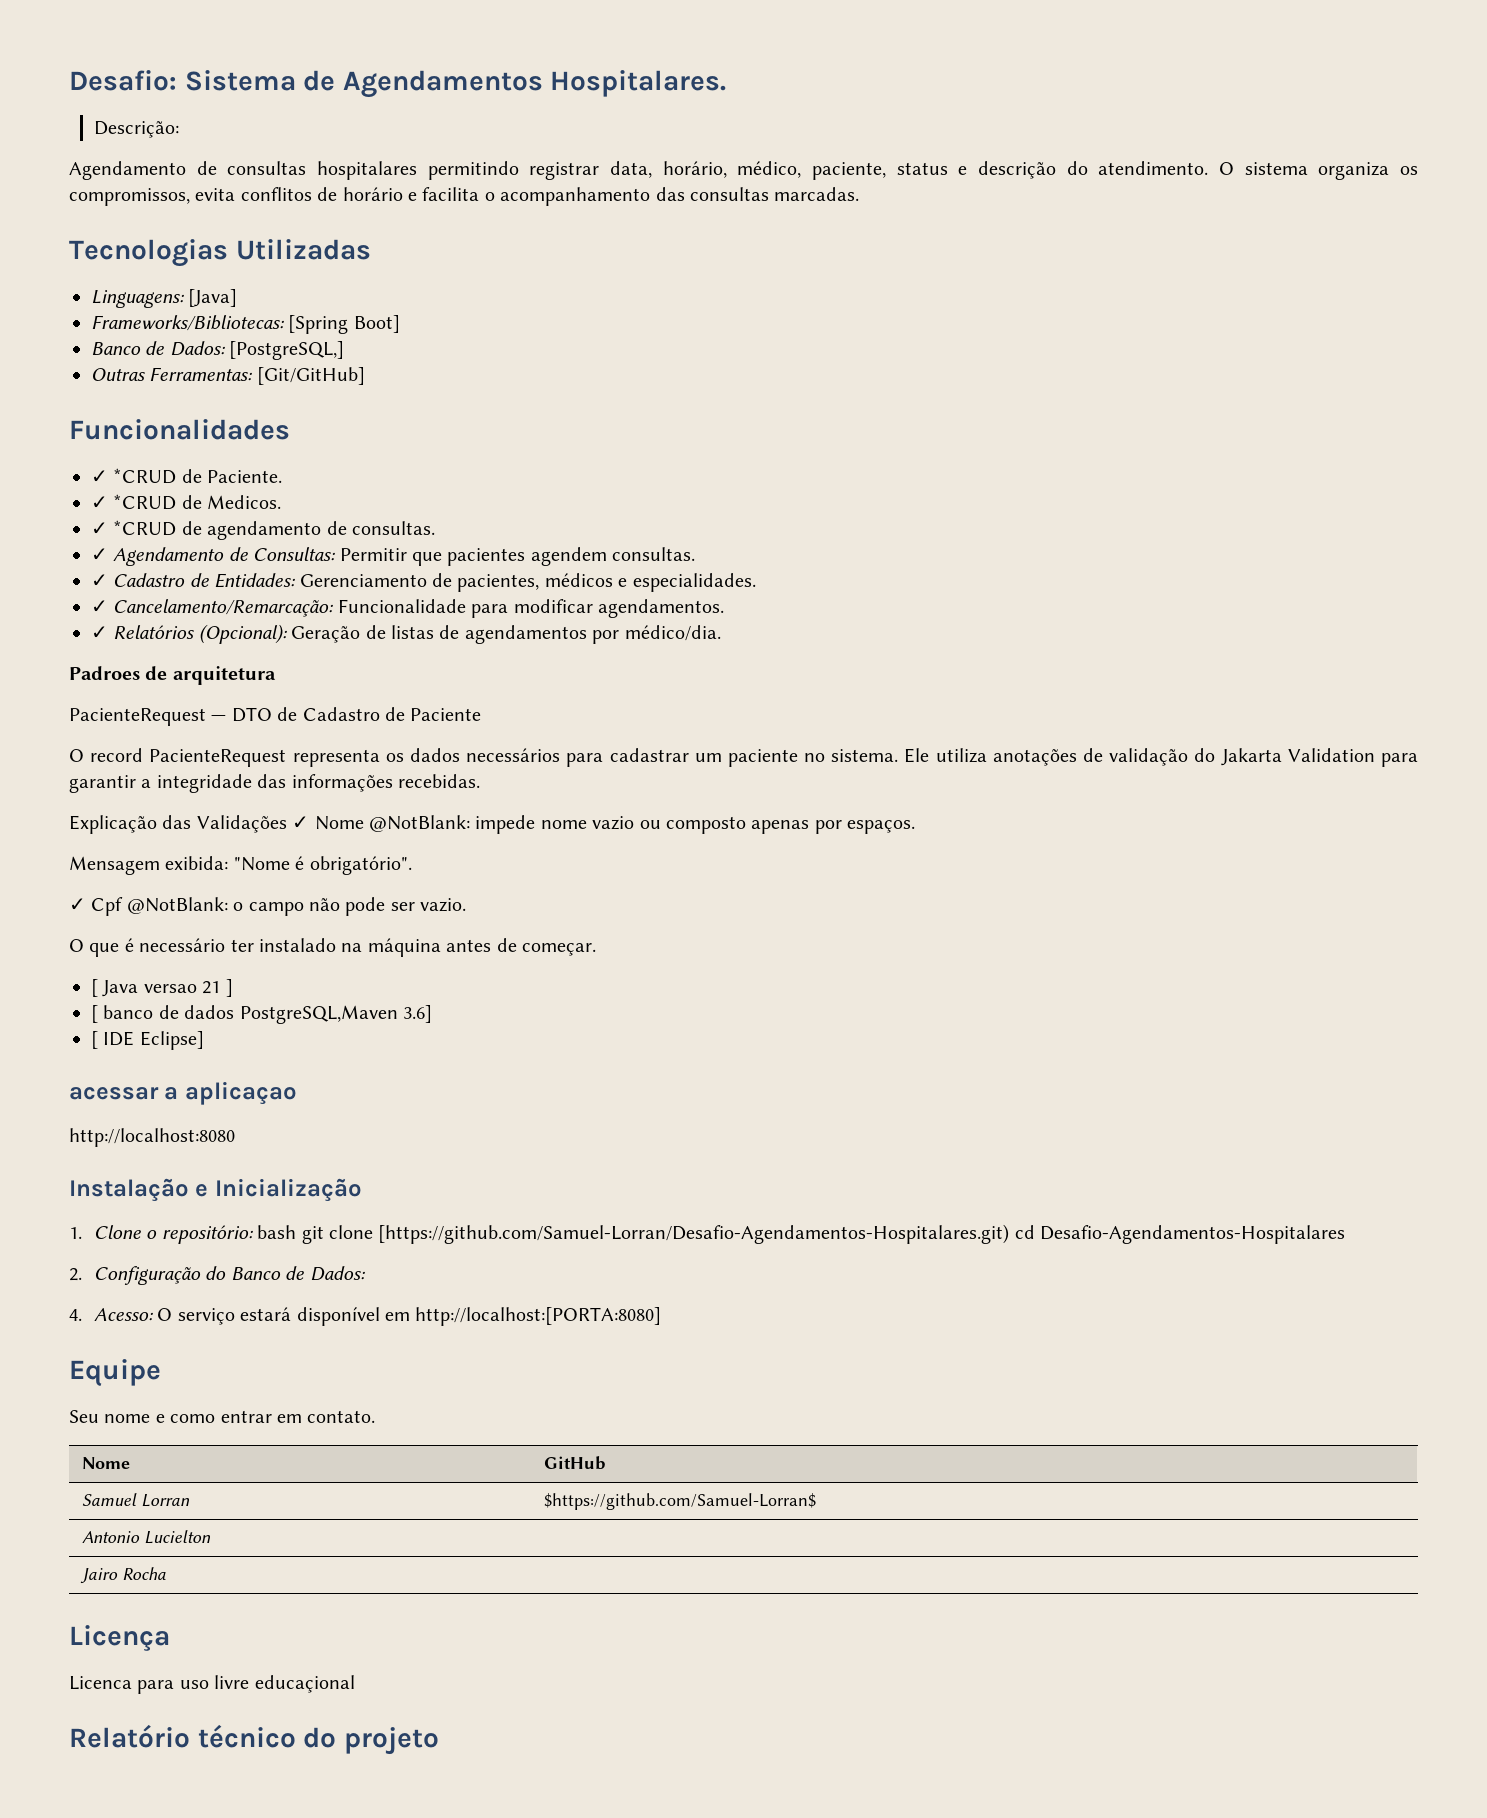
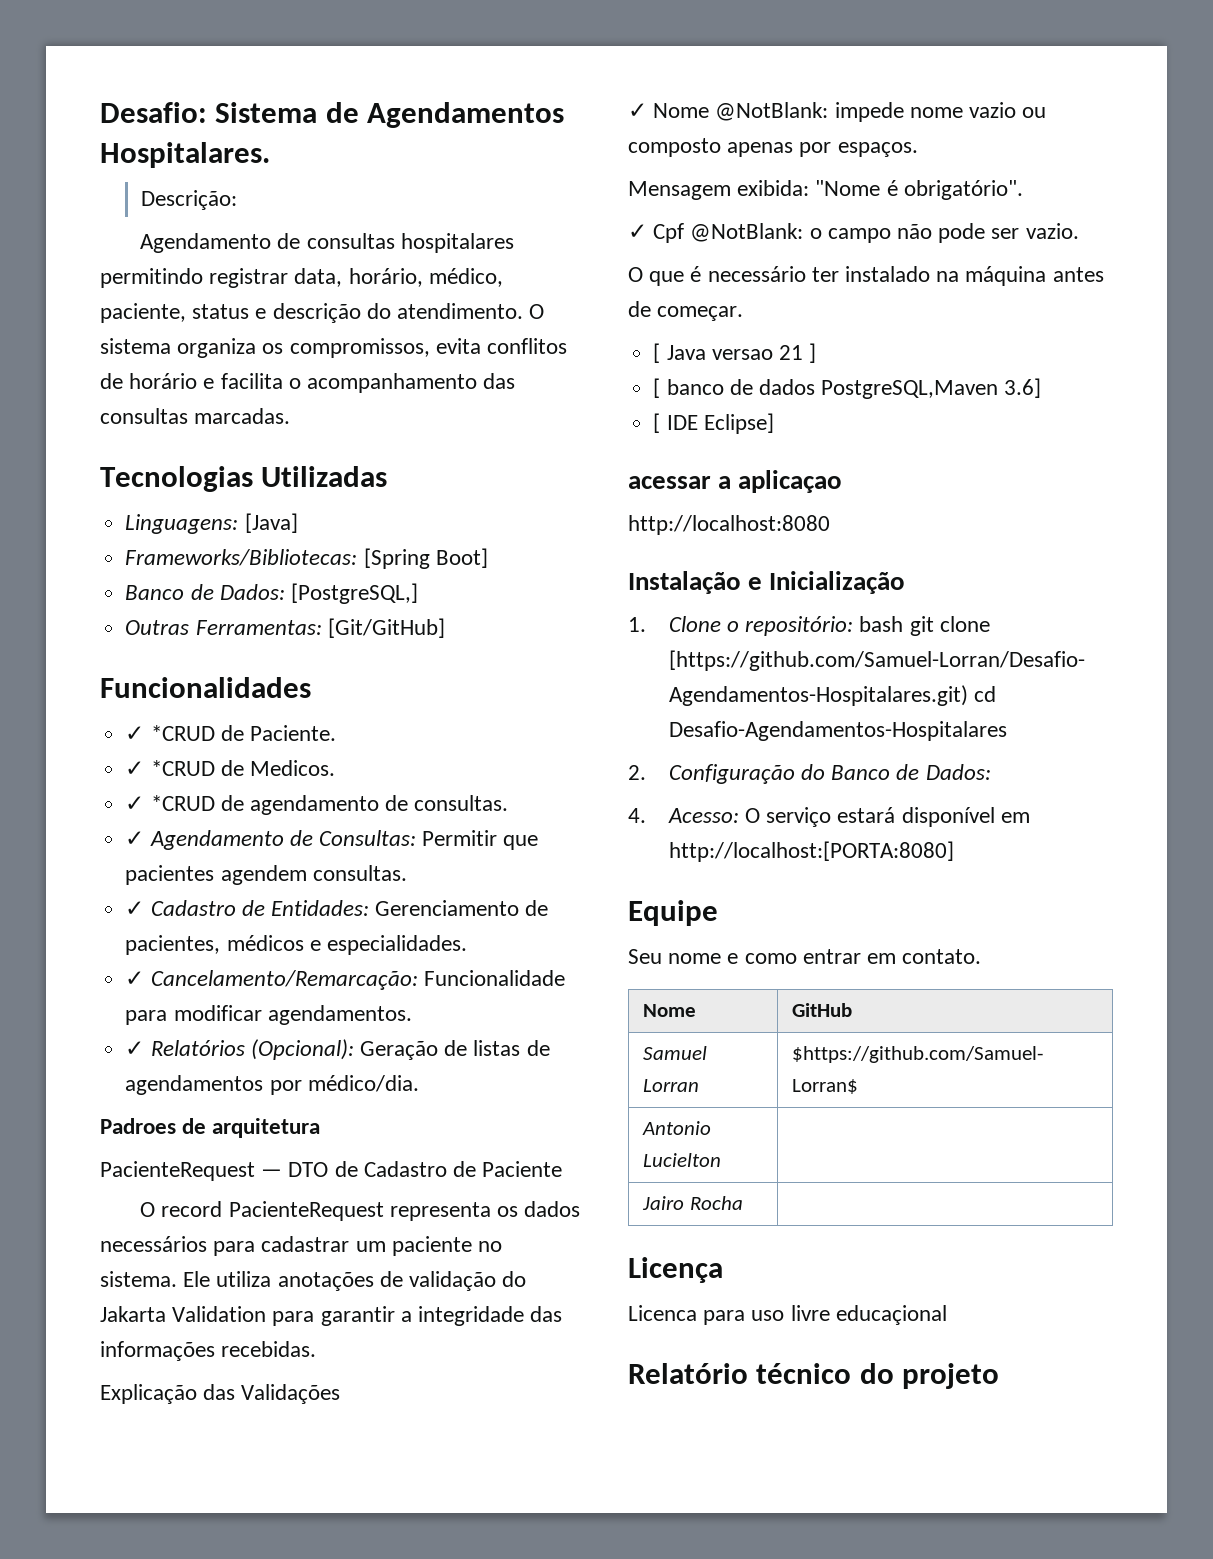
(287, 824) none -> (341, 1394) //

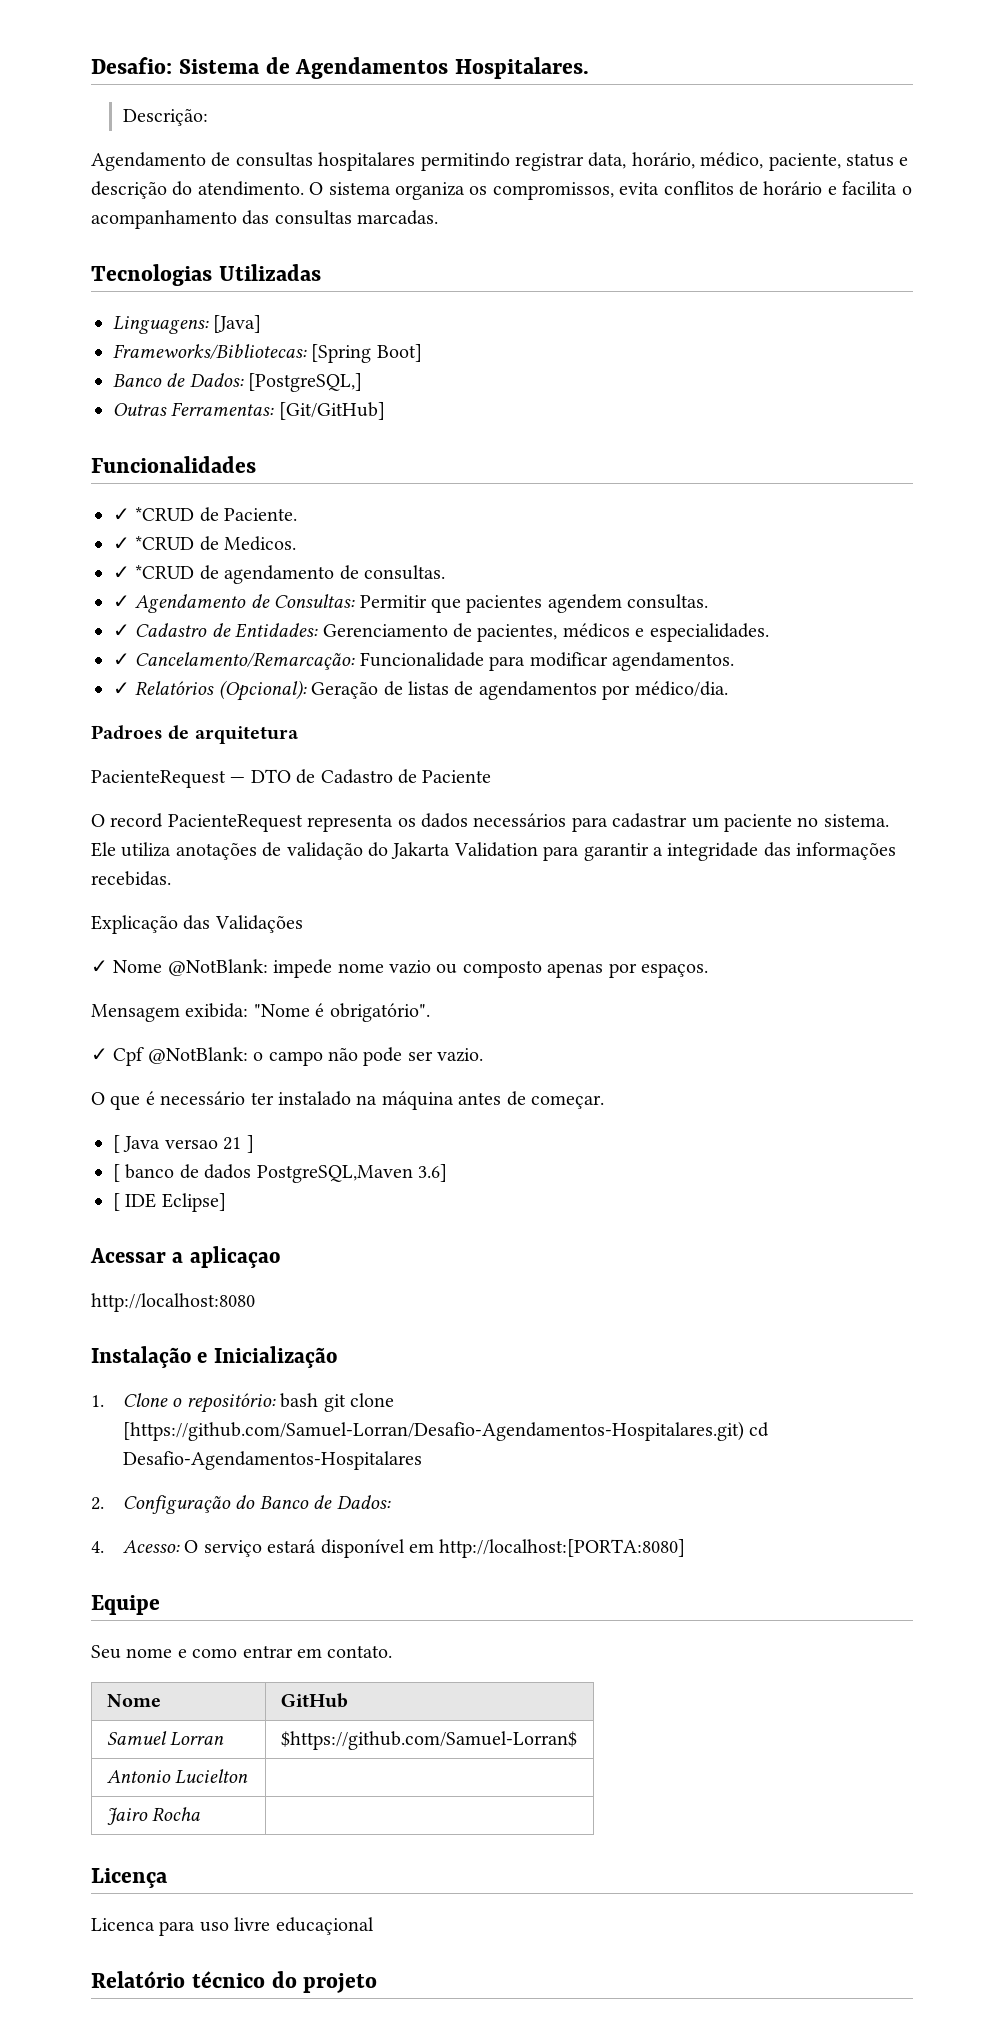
[628,476,711,489] acessar -> [90,1248,166,1263] Acessar

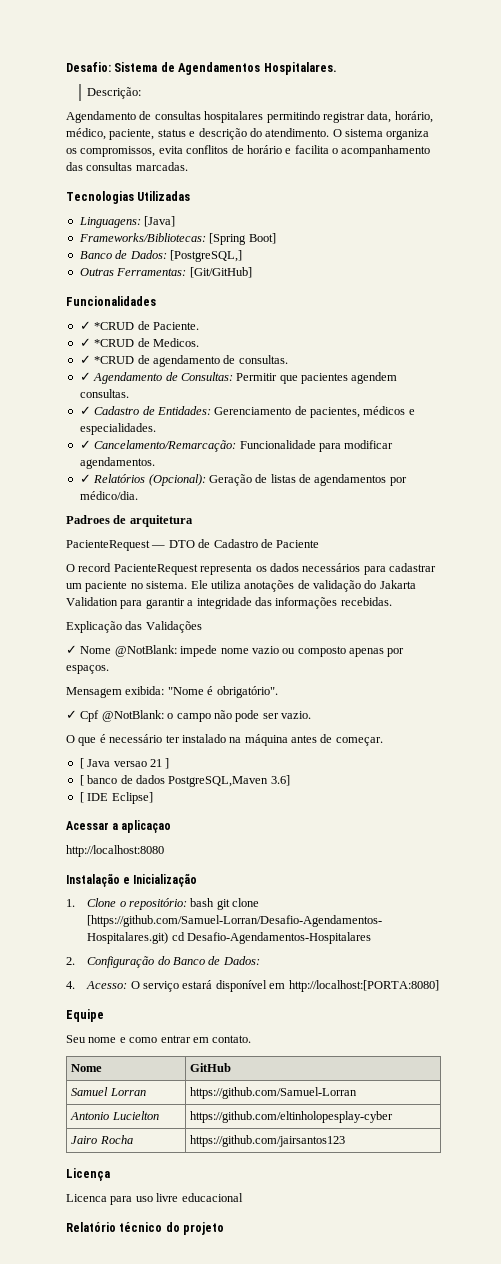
[280,1731,577,1750] $https://github.com/Samuel-Lorran$ -> [190,1087,358,1099] https://github.com/Samuel-Lorran
(248, 1776) none -> [190,1111,394,1123] https://github.com/eltinholopesplay-cyber
(200, 1814) none -> [190,1135,346,1147] https://github.com/jairsantos123
[275,1917,374,1935] educaçional -> [181,1193,243,1202] educacional

